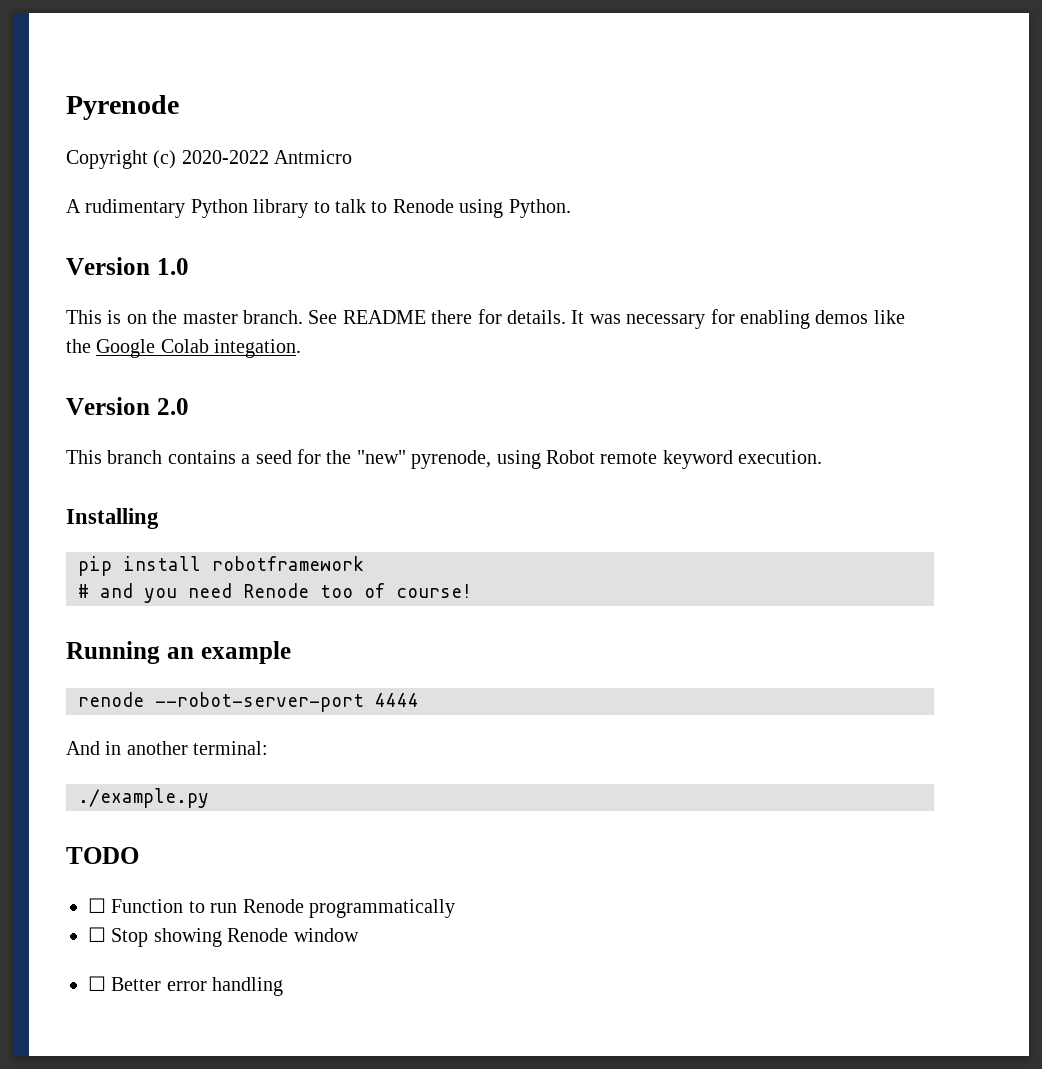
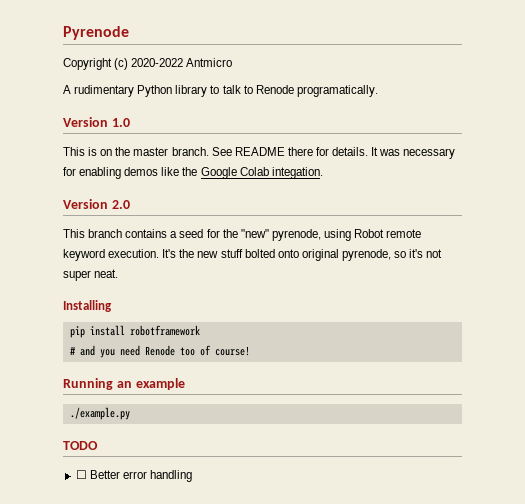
[459,199,571,218] using Python. -> [296,85,378,97] programatically.
(823, 457) none -> [162,249,443,261] [63,269,119,281] It's the new stuff bolted onto original pyrenode, so it's not super neat.
[78,692,419,712] [66,741,269,755] [78,788,209,808] [66,847,139,864] [88,898,455,918] [88,927,359,947] renode --robot-server-port 4444 // And in another terminal: // ./example.py // TODO // ☐ Function to run Renode programmatically // ☐ Stop showing Renode window -> [69,407,130,420] [63,441,98,450] ./example.py // TODO

